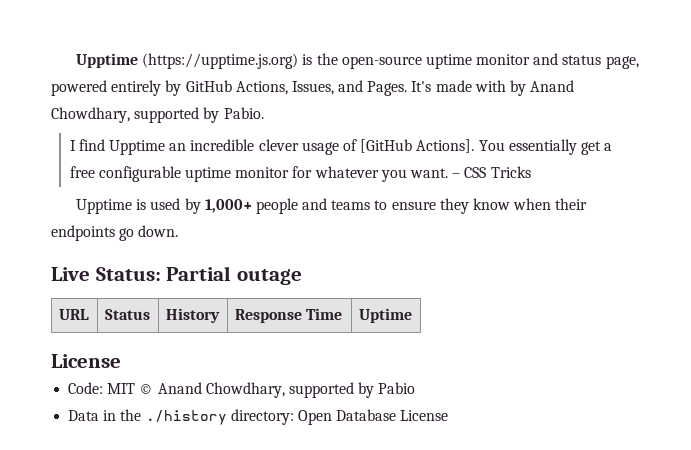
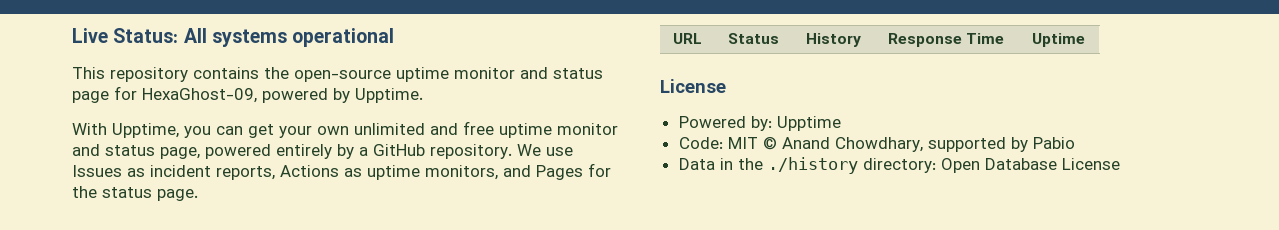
[75,53,313,69] Upptime (https://upptime.js.org) is -> [72,28,395,47] [72,67,259,82] Live Status: All systems operational // This repository contains
[605,56,639,69] [51,80,575,96] [51,107,264,123] [69,139,613,155] [69,166,531,182] [75,198,588,214] [51,225,179,241] [51,266,303,285] page, powered entirely by GitHub Actions, Issues, and Pages. It's made with by Anand Chowdhary, supported by Pabio. // I find Upptime an incredible clever usage of [GitHub Actions]. You essentially get a free configurable uptime monitor for whatever you want. – CSS Tricks // Upptime is used by 1,000+ people and teams to ensure they know when their endpoints go down. // Live Status: Partial outage -> [72,86,423,103] [72,121,618,138] [72,144,573,159] [72,163,611,180] [72,186,198,201] page for HexaGhost-09, powered by Upptime. // With Upptime, you can get your own unlimited and free uptime monitor and status page, powered entirely by a GitHub repository. We use Issues as incident reports, Actions as uptime monitors, and Pages for the status page.
(121, 361) none -> [678,116,841,131] // Powered by: Upptime

